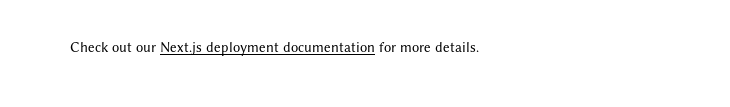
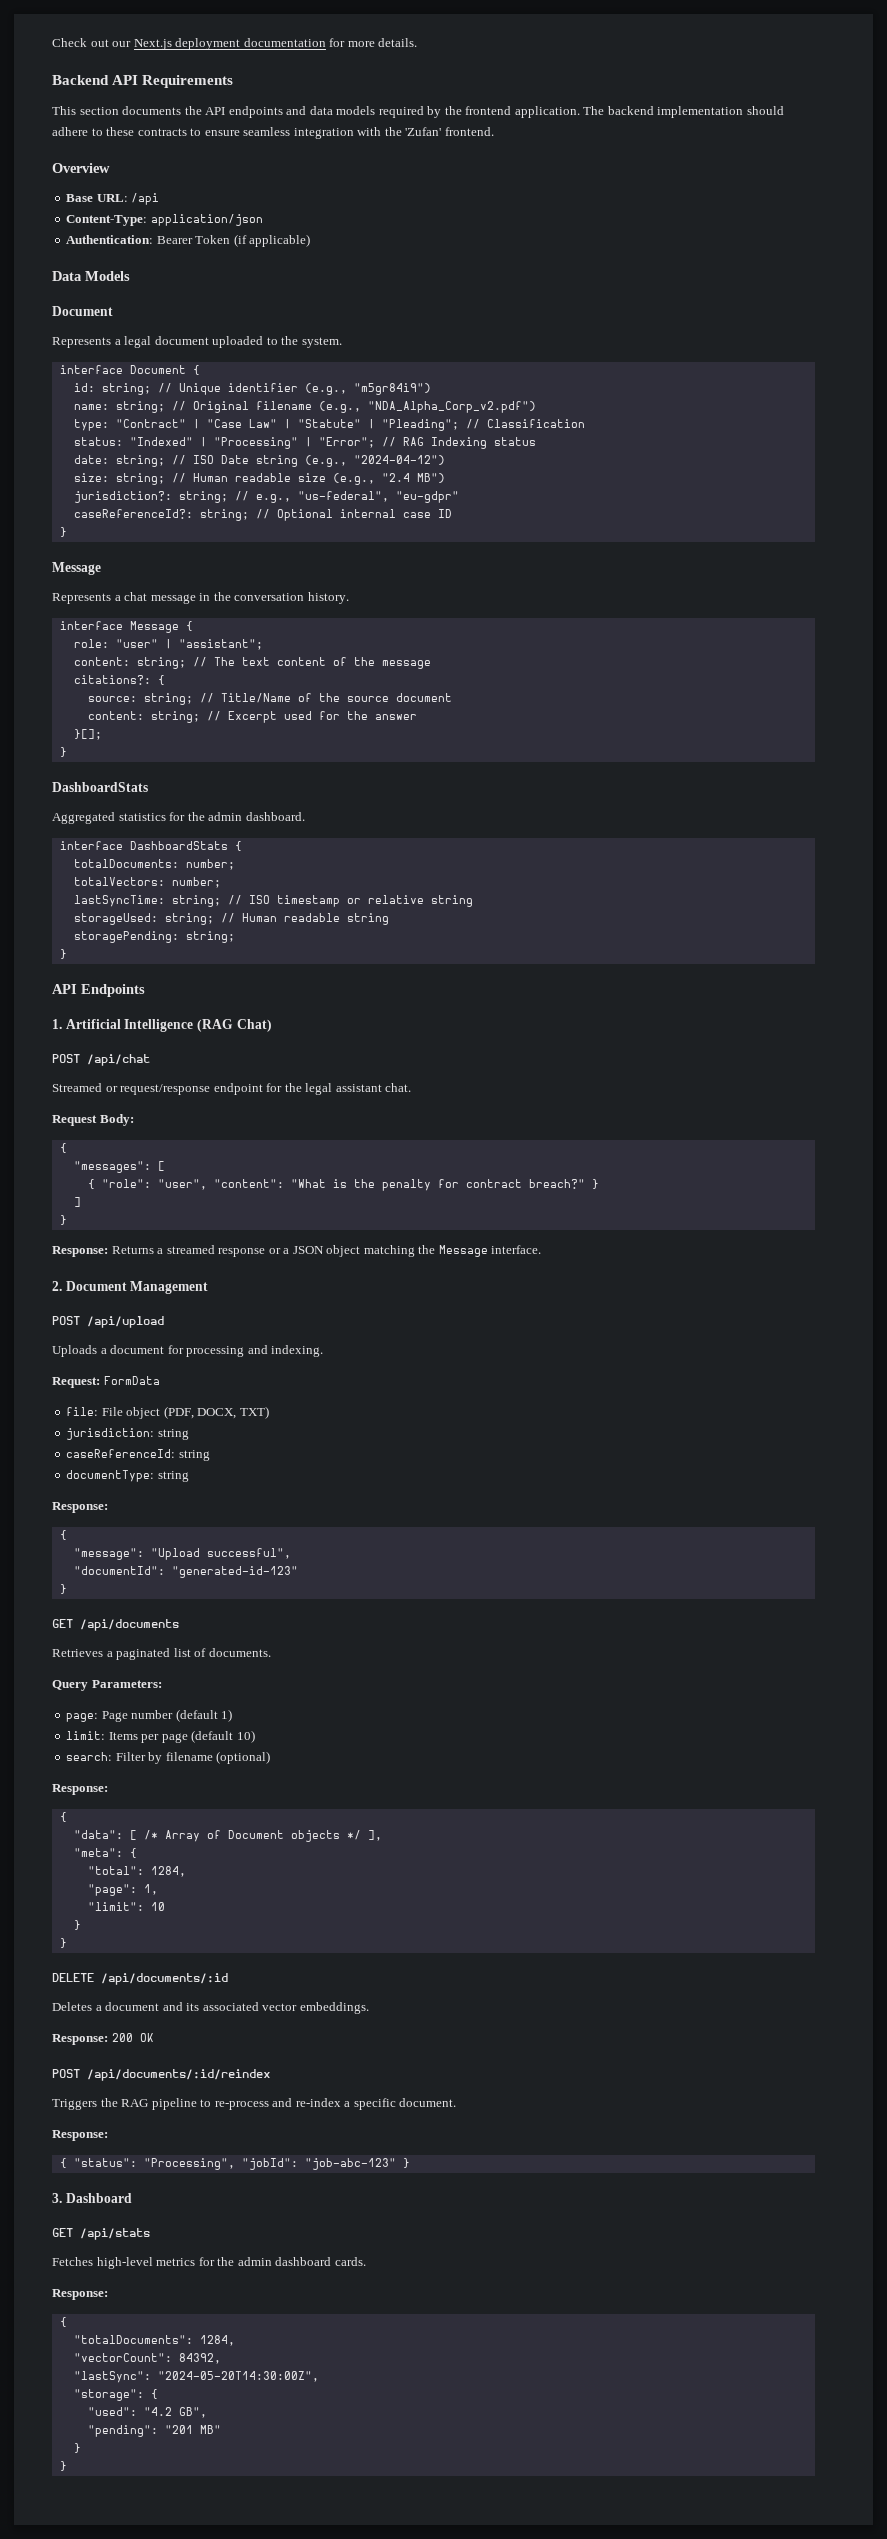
(479, 47) none -> [52,75,234,88] [52,106,784,118] [52,127,494,139] [52,163,110,173] [66,193,160,205] [66,214,263,226] [66,234,311,247] [52,271,130,281] [52,306,113,316] [52,336,342,348] [59,365,200,375] [73,383,431,395] [73,401,536,413] [73,419,585,431] [73,437,536,449] [73,455,445,467] [73,473,445,485] [73,491,459,503] [73,509,452,521] [59,527,67,537] [52,562,101,575] [52,592,349,604] [59,621,193,633] [73,639,263,650] [73,657,431,669] [73,675,165,685] [87,693,452,705] [87,711,417,723] [73,729,102,740] [59,747,67,757] [52,782,148,792] [52,812,305,824] [59,841,242,851] [73,859,235,870] [73,877,221,888] [73,895,473,907] [73,913,389,925] [73,931,235,943] [59,949,67,959] [52,984,145,997] [52,1019,272,1032] [52,1054,150,1066] [52,1083,412,1095] [52,1114,134,1126] [59,1143,67,1153] [73,1161,165,1173] [87,1179,599,1191] [73,1197,81,1207] [59,1215,67,1225] [52,1245,542,1257] [52,1281,209,1294] [52,1316,164,1328] [52,1345,324,1357] [52,1376,160,1388] [66,1406,269,1419] [66,1428,189,1440] [66,1449,210,1461] [66,1470,189,1482] [52,1502,108,1513] [59,1530,67,1540] [73,1548,291,1560] [73,1566,298,1578] [59,1584,67,1594] [52,1619,179,1631] [52,1648,271,1660] [52,1680,162,1691] [66,1709,233,1722] [66,1730,255,1743] [66,1751,271,1764] [52,1784,108,1795] [59,1812,67,1822] [73,1830,382,1842] [73,1848,137,1858] [87,1866,186,1877] [87,1884,158,1896] [87,1902,165,1911] [73,1920,81,1930] [59,1938,67,1948] [52,1973,228,1985] [52,2002,369,2014] [52,2033,154,2045] [52,2069,270,2081] [52,2098,457,2110] [52,2130,108,2141] [59,2158,410,2170] [52,2193,132,2203] [52,2228,150,2240] [52,2257,366,2269] [52,2289,108,2300] [59,2317,67,2327] [73,2335,235,2346] [73,2353,221,2364] [73,2371,319,2383] [73,2389,158,2401] [87,2407,207,2418] [87,2425,221,2437] [73,2443,81,2453] [59,2461,67,2471] // Backend API Requirements // This section documents the API endpoints and data models required by the frontend application. The backend implementation should adhere to these contracts to ensure seamless integration with the 'Zufan' frontend. // Overview // Base URL: /api // Content-Type: application/json // Authentication: Bearer Token (if applicable) // Data Models // Document // Represents a legal document uploaded to the system. // interface Document { // id: string; // Unique identifier (e.g., "m5gr84i9") // name: string; // Original filename (e.g., "NDA_Alpha_Corp_v2.pdf") // type: "Contract" | "Case Law" | "Statute" | "Pleading"; // Classification // status: "Indexed" | "Processing" | "Error"; // RAG Indexing status // date: string; // ISO Date string (e.g., "2024-04-12") // size: string; // Human readable size (e.g., "2.4 MB") // jurisdiction?: string; // e.g., "us-federal", "eu-gdpr" // caseReferenceId?: string; // Optional internal case ID // } // Message // Represents a chat message in the conversation history. // interface Message { // role: "user" | "assistant"; // content: string; // The text content of the message // citations?: { // source: string; // Title/Name of the source document // content: string; // Excerpt used for the answer // }[]; // } // DashboardStats // Aggregated statistics for the admin dashboard. // interface DashboardStats { // totalDocuments: number; // totalVectors: number; // lastSyncTime: string; // ISO timestamp or relative string // storageUsed: string; // Human readable string // storagePending: string; // } // API Endpoints // 1. Artificial Intelligence (RAG Chat) // POST /api/chat // Streamed or request/response endpoint for the legal assistant chat. // Request Body: // { // "messages": [ // { "role": "user", "content": "What is the penalty for contract breach?" } // ] // } // Response: Returns a streamed response or a JSON object matching the Message interface. // 2. Document Management // POST /api/upload // Uploads a document for processing and indexing. // Request: FormData // file: File object (PDF, DOCX, TXT) // jurisdiction: string // caseReferenceId: string // documentType: string // Response: // { // "message": "Upload successful", // "documentId": "generated-id-123" // } // GET /api/documents // Retrieves a paginated list of documents. // Query Parameters: // page: Page number (default 1) // limit: Items per page (default 10) // search: Filter by filename (optional) // Response: // { // "data": [ /* Array of Document objects */ ], // "meta": { // "total": 1284, // "page": 1, // "limit": 10 // } // } // DELETE /api/documents/:id // Deletes a document and its associated vector embeddings. // Response: 200 OK // POST /api/documents/:id/reindex // Triggers the RAG pipeline to re-process and re-index a specific document. // Response: // { "status": "Processing", "jobId": "job-abc-123" } // 3. Dashboard // GET /api/stats // Fetches high-level metrics for the admin dashboard cards. // Response: // { // "totalDocuments": 1284, // "vectorCount": 84392, // "lastSync": "2024-05-20T14:30:00Z", // "storage": { // "used": "4.2 GB", // "pending": "201 MB" // } // }

